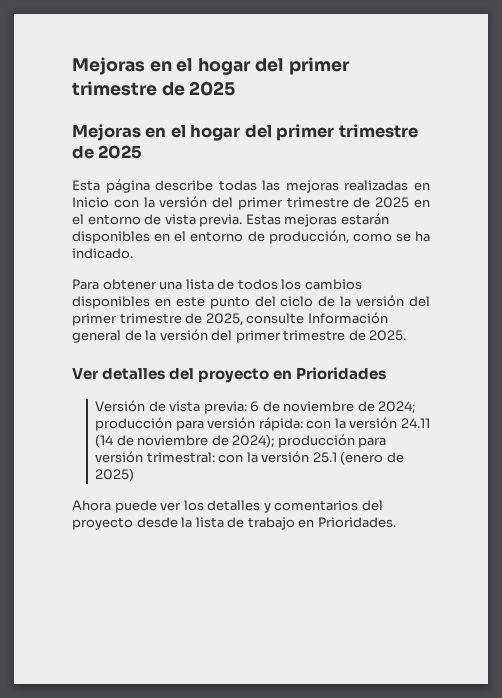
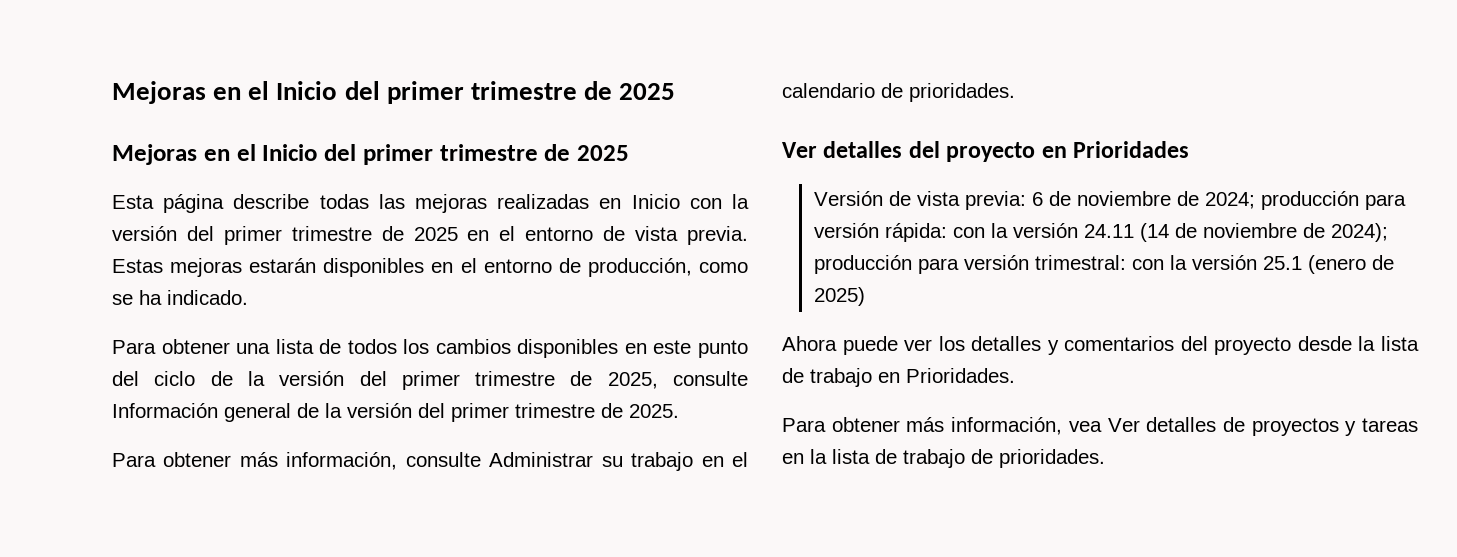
[72,57,252,75] Mejoras en el hogar -> [112,81,338,104] Mejoras en el Inicio
[190,124,241,141] hogar -> [262,144,318,161] Inicio
(407, 335) none -> [112,452,749,471] [782,83,1015,102] // Para obtener más información, consulte Administrar su trabajo en el calendario de prioridades.
(396, 522) none -> [782,417,1418,436] [782,449,1105,468] // Para obtener más información, vea Ver detalles de proyectos y tareas en la lista de trabajo de prioridades.

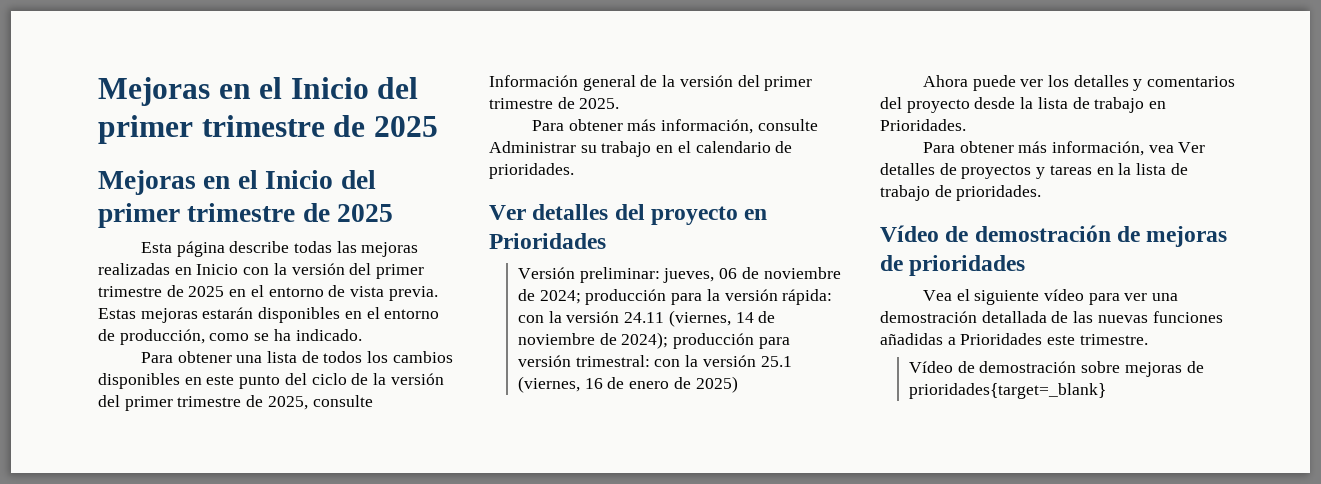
[888,191,1043,210] de vista previa: 6 -> [579,267,738,283] preliminar: jueves, 06
(1406, 202) none -> [706,289,720,301] la
[1139,223,1169,242] (14 -> [668,310,754,327] (viernes, 14
[1307,255,1366,274] (enero -> [518,376,670,393] (viernes, 16 de enero
(1105, 458) none -> [880,225,1228,247] [880,255,1026,276] [922,289,1179,305] [880,311,1223,323] [880,333,1148,345] [909,361,1204,377] [909,383,1107,399] // Vídeo de demostración de mejoras de prioridades // Vea el siguiente vídeo para ver una demostración detallada de las nuevas funciones añadidas a Prioridades este trimestre. // Vídeo de demostración sobre mejoras de prioridades{target=_blank}

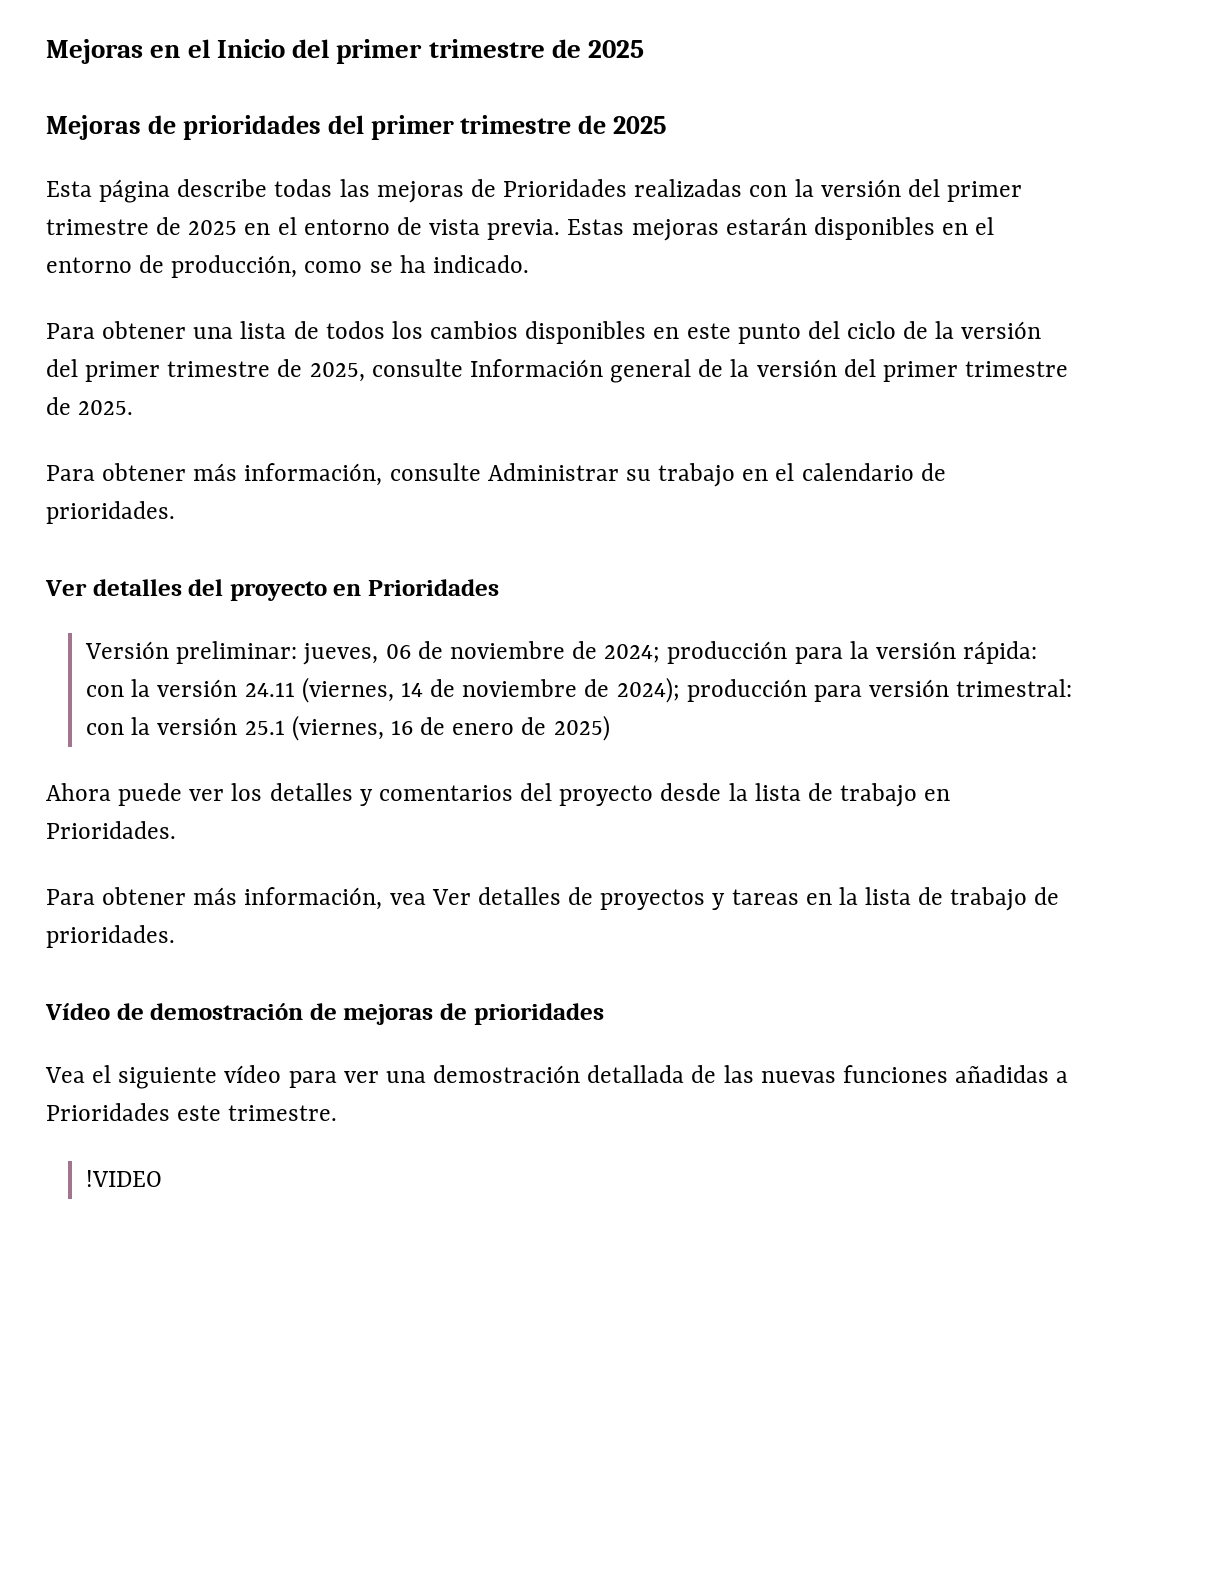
[203,170,334,189] en el Inicio -> [147,115,321,140] de prioridades
[98,263,239,275] realizadas en Inicio -> [470,179,743,197] de Prioridades realizadas
[909,361,1204,377] [909,383,1107,399] Vídeo de demostración sobre mejoras de prioridades{target=_blank} -> [86,1170,163,1187] !VIDEO

